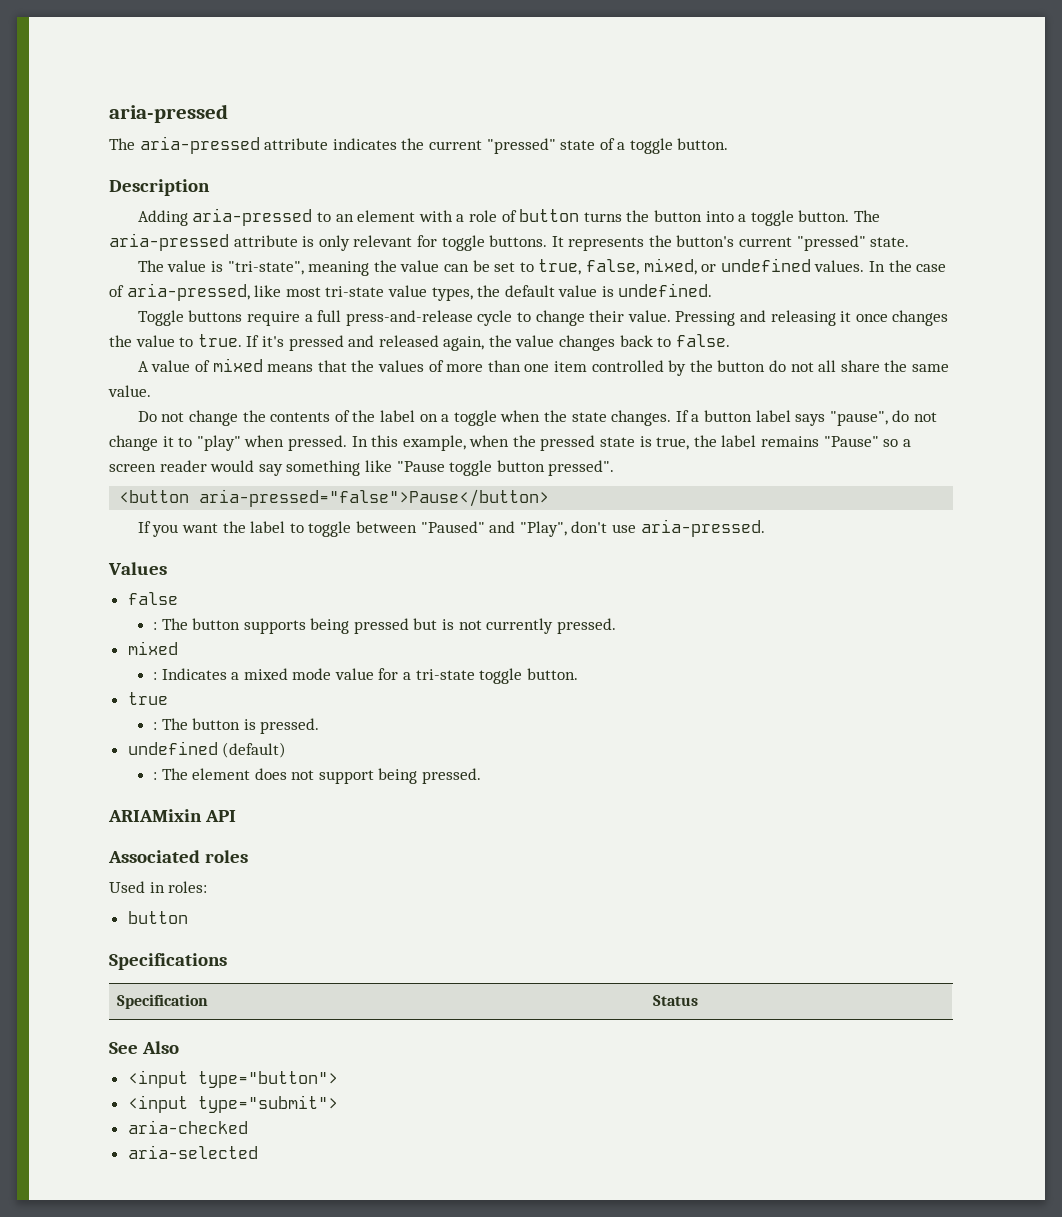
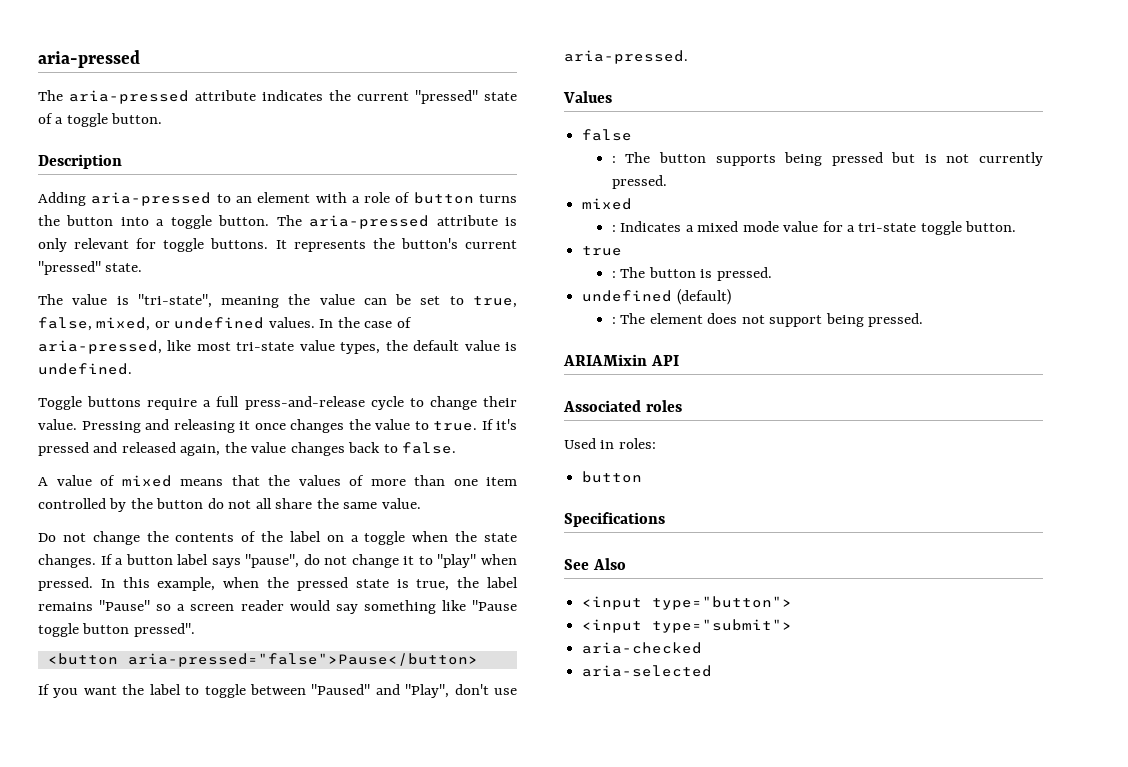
[116,994,208,1009] [652,995,698,1006] // Specification | Status -> (665, 519) none

